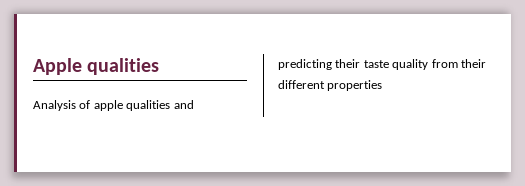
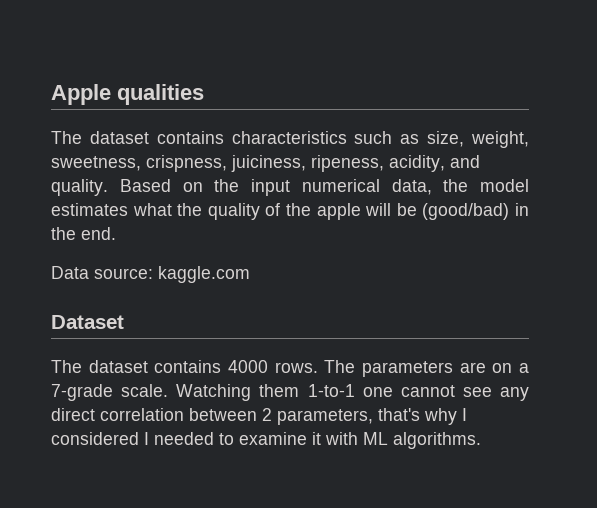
[33,100,194,111] [278,59,486,70] [278,80,383,91] Analysis of apple qualities and predicting their taste quality from their different properties -> [51,131,529,148] [51,155,480,172] [51,179,529,196] [51,203,530,220] [51,227,116,240] [51,266,250,283] [51,315,124,329] [51,360,529,377] [51,384,529,401] [51,408,467,425] [51,432,481,449] The dataset contains characteristics such as size, weight, sweetness, crispness, juiciness, ripeness, acidity, and quality. Based on the input numerical data, the model estimates what the quality of the apple will be (good/bad) in the end. // Data source: kaggle.com // Dataset // The dataset contains 4000 rows. The parameters are on a 7-grade scale. Watching them 1-to-1 one cannot see any direct correlation between 2 parameters, that's why I considered I needed to examine it with ML algorithms.

